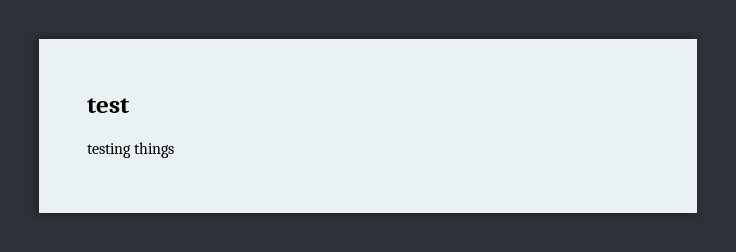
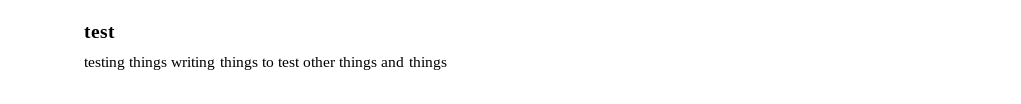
(175, 150) none -> [171,57,447,70] writing things to test other things and things

